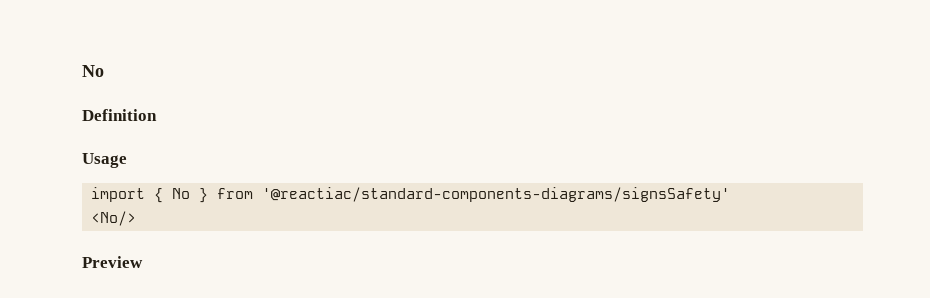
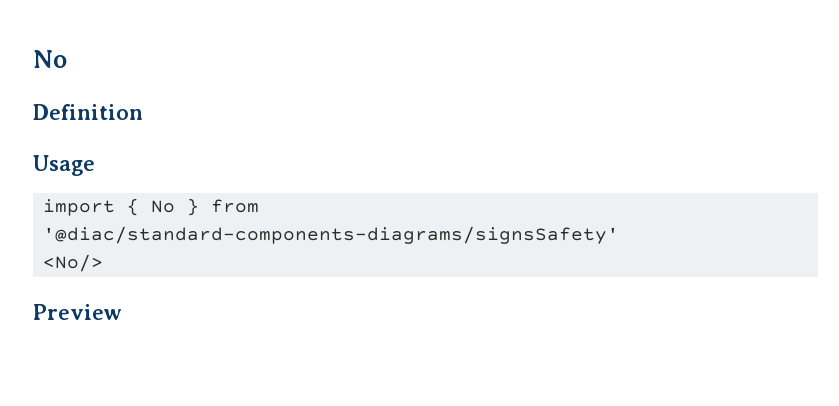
[262,187,731,202] '@reactiac/standard-components-diagrams/signsSafety' -> [42,226,619,244] '@diac/standard-components-diagrams/signsSafety'

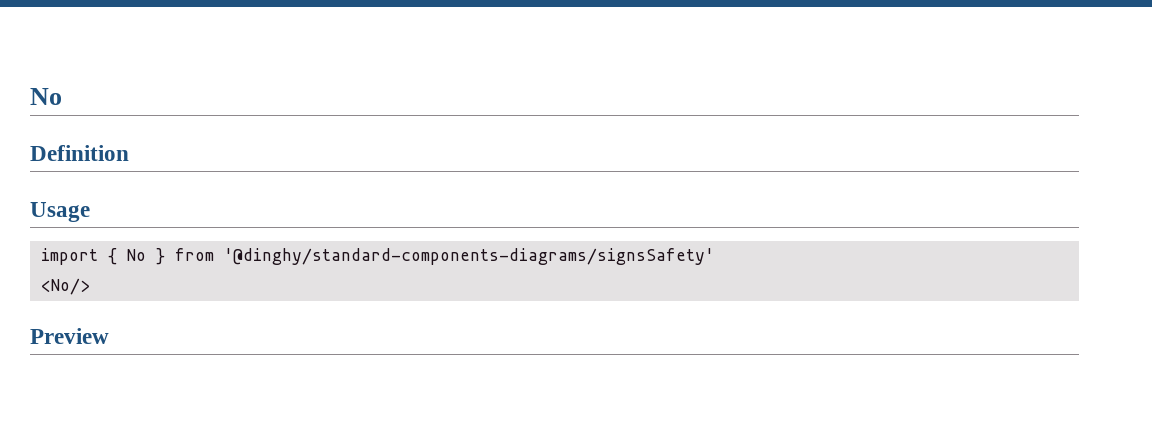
[42,226,619,244] '@diac/standard-components-diagrams/signsSafety' -> [224,248,715,265] '@dinghy/standard-components-diagrams/signsSafety'

